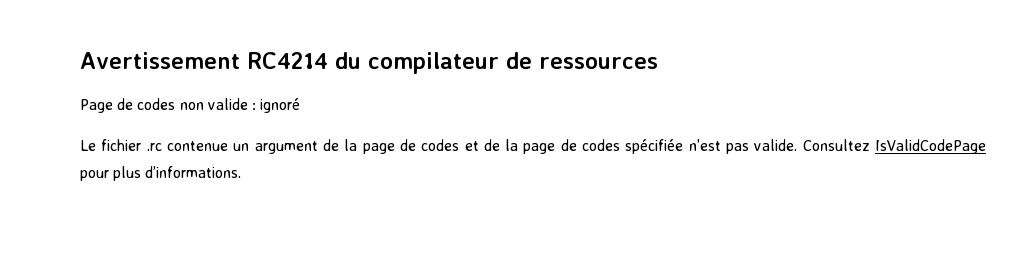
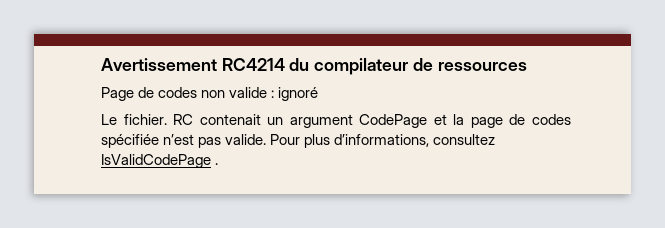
[101,139,500,154] fichier .rc contenue un argument de la page de codes et de -> [123,114,447,128] fichier. RC contenait un argument CodePage et
[802,139,987,154] [80,166,242,181] Consultez IsValidCodePage pour plus d’informations. -> [270,134,496,148] [101,154,219,168] Pour plus d’informations, consultez IsValidCodePage .

